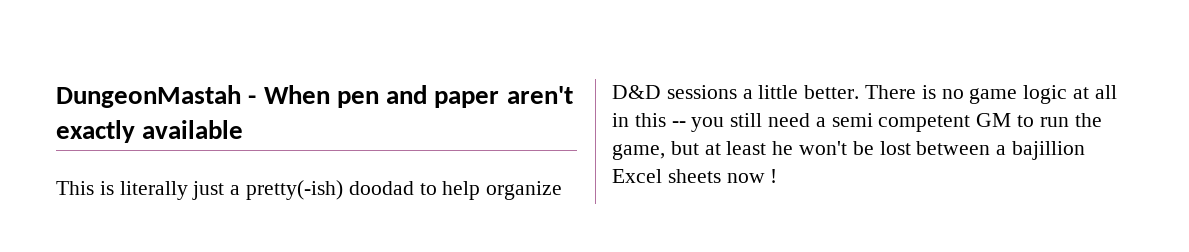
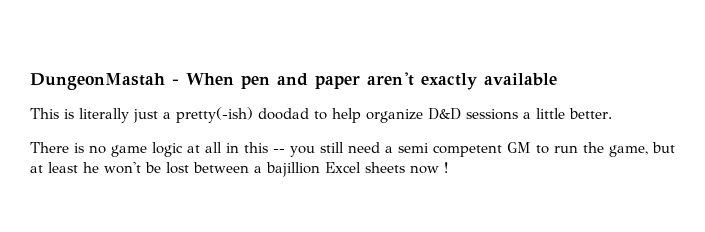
(860, 92) none -> (612, 113) //

